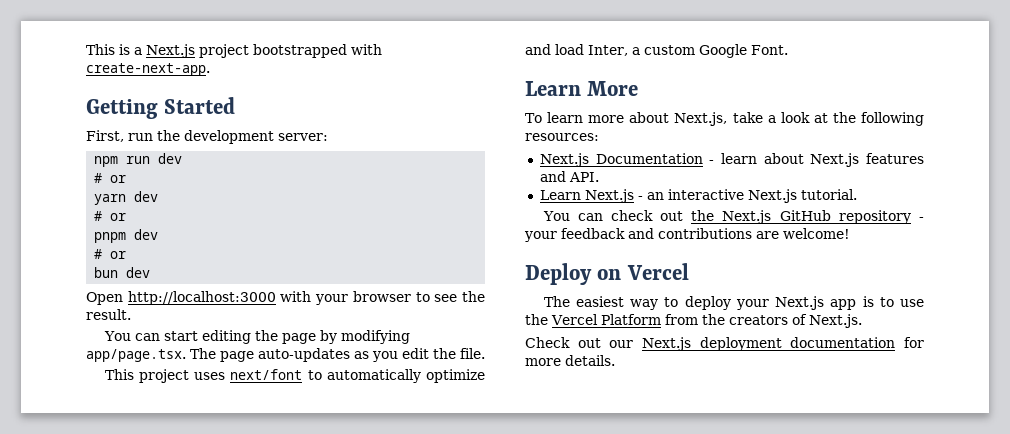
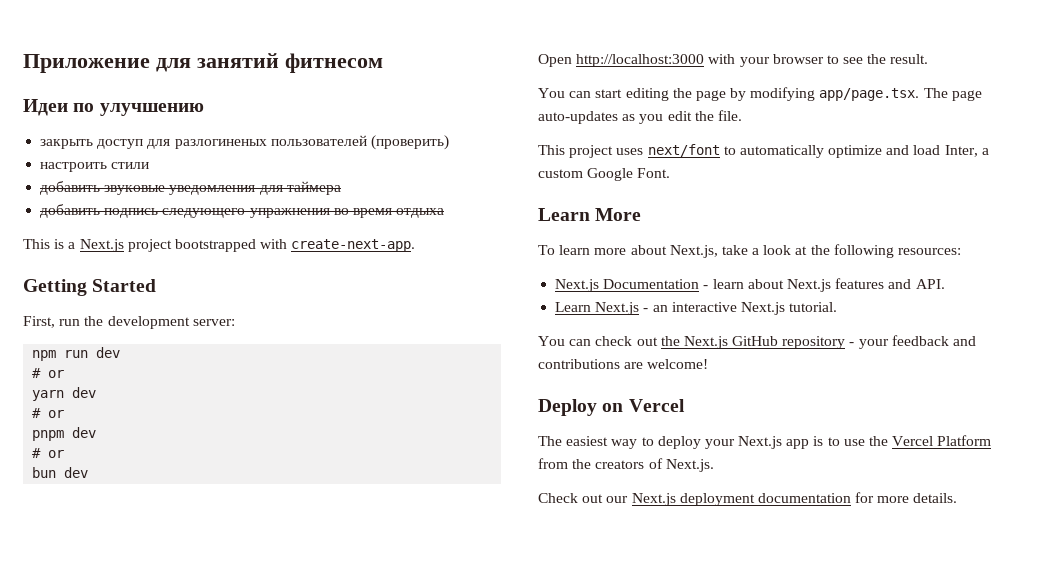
(86, 49) none -> [23,53,383,73] [23,99,204,116] [40,135,449,150] [40,162,150,172] [40,181,341,195] [40,204,445,218] Приложение для занятий фитнесом // Идеи по улучшению // закрыть доступ для разлогиненых пользователей (проверить) // настроить стили // добавить звуковые уведомления для таймера // добавить подпись следующего упражнения во время отдыха //

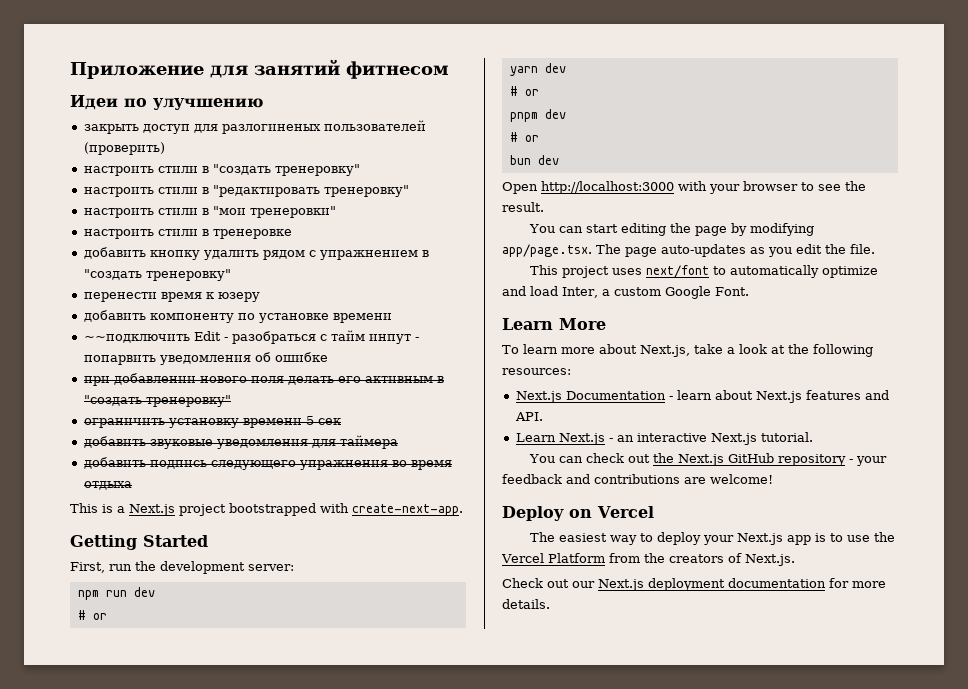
(150, 165) none -> [201,164,360,176] [83,185,409,197] [83,206,336,218] [83,229,292,239] [83,247,429,260] [83,269,231,281] [83,292,260,302] [83,310,392,323] [83,330,419,344] [83,352,328,365] [83,373,444,386] [83,395,231,407] [83,416,341,428] в "создать тренеровку" // настроить стили в "редактировать тренеровку" // настроить стили в "мои тренеровки" // настроить стили в тренеровке // добавить кнопку удалить рядом с упражнением в "создать тренеровку" // перенести время к юзеру // добавить компоненту по установке времени // ~~подключить Edit - разобраться с тайм инпут - попарвить уведомления об ошибке // при добавлении нового поля делать его активным в "создать тренеровку" // ограничить установку времени 5 сек

